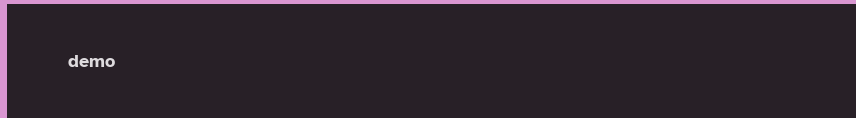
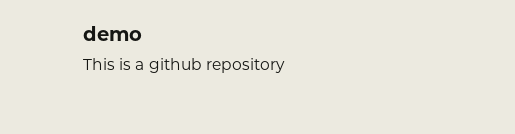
(115, 61) none -> [83,58,285,73] // This is a github repository

